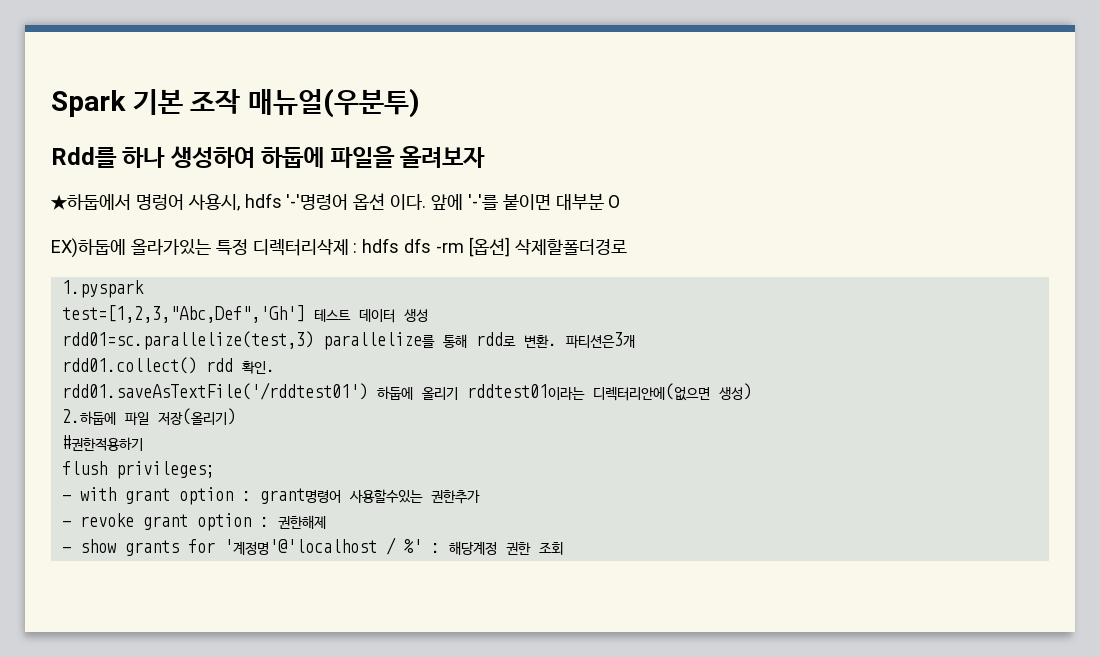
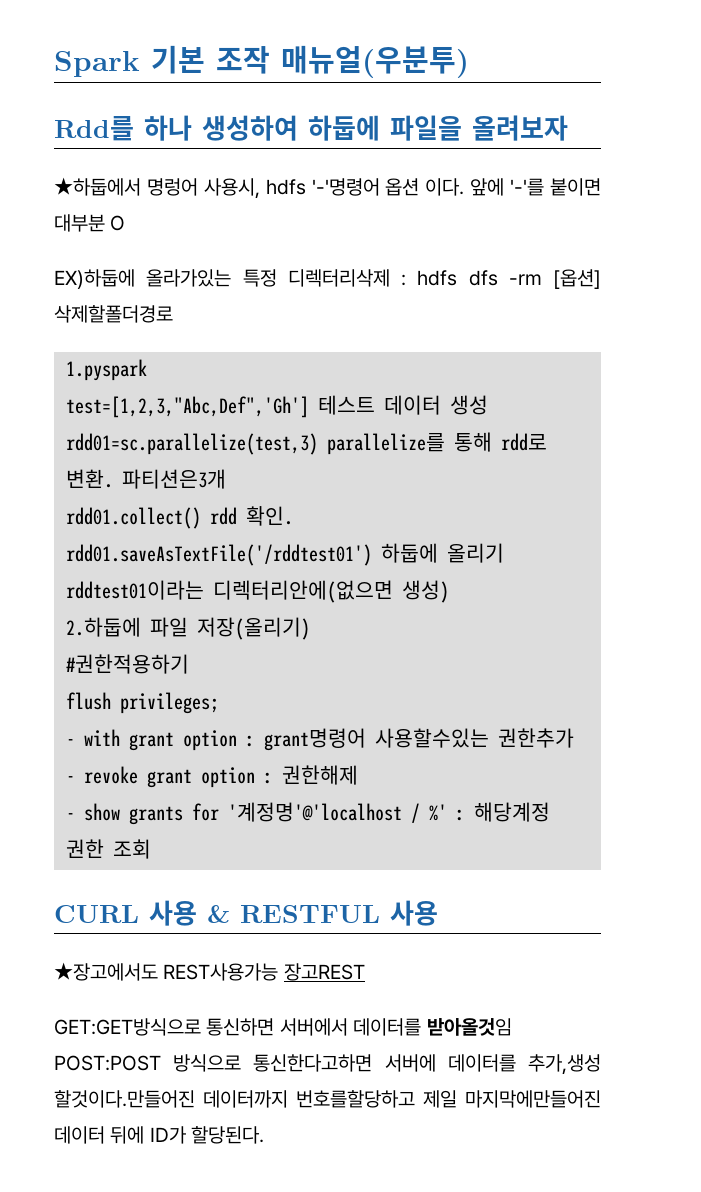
(563, 548) none -> [54,900,438,926] [54,962,365,981] [54,1018,512,1036] [54,1054,601,1075] [54,1090,601,1108] [54,1126,265,1144] // CURL 사용 & RESTFUL 사용 // ★장고에서도 REST사용가능 장고REST // GET:GET방식으로 통신하면 서버에서 데이터를 받아올것임 POST:POST 방식으로 통신한다고하면 서버에 데이터를 추가,생성 할것이다.만들어진 데이터까지 번호를할당하고 제일 마지막에만들어진 데이터 뒤에 ID가 할당된다.

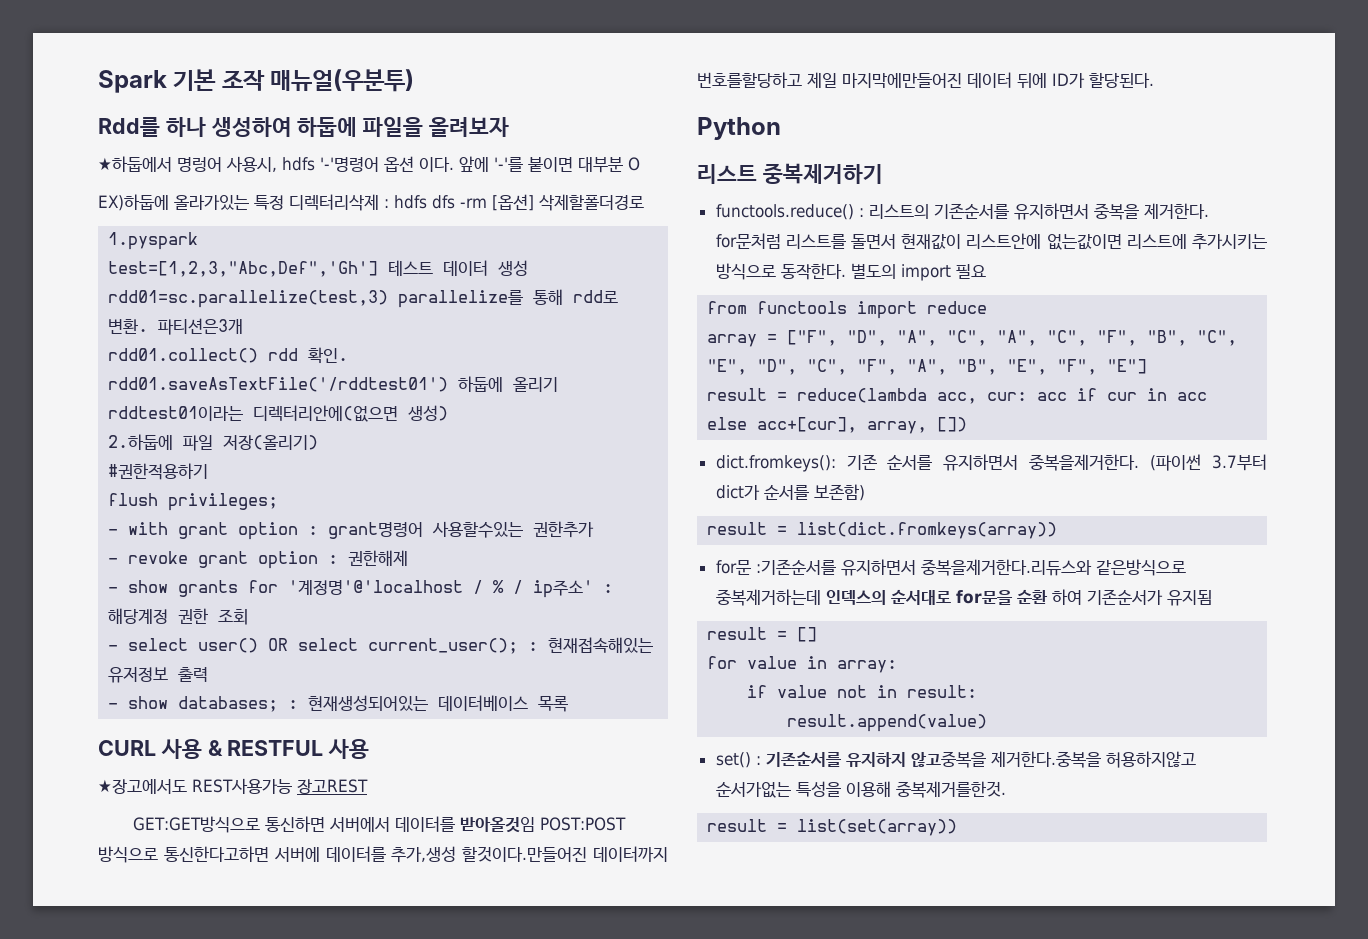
[429,804,447,821] %' -> [493,580,594,598] % / ip주소'
(151, 849) none -> [108,637,654,654] [108,667,209,683] [108,695,569,712] // - select user() OR select current_user(); : 현재접속해있는 유저정보 출력 // - show databases; : 현재생성되어있는 데이터베이스 목록
(265, 1135) none -> [697,117,781,140] [697,163,883,184] [715,203,1209,220] [715,233,1267,250] [715,263,986,281] [707,301,988,319] [707,330,1238,347] [707,359,1148,375] [707,388,1208,404] [707,417,968,434] [715,454,1267,472] [715,484,865,501] [707,522,1058,539] [715,559,1186,576] [715,589,1212,606] [707,627,818,642] [707,656,898,673] [747,685,978,698] [787,714,988,732] [715,751,1196,768] [715,781,1006,798] [707,819,958,836] // Python // 리스트 중복제거하기 // functools.reduce() : 리스트의 기존순서를 유지하면서 중복을 제거한다. for문처럼 리스트를 돌면서 현재값이 리스트안에 없는값이면 리스트에 추가시키는 방식으로 동작한다. 별도의 import 필요 // from functools import reduce // array = ["F", "D", "A", "C", "A", "C", "F", "B", "C", "E", "D", "C", "F", "A", "B", "E", "F", "E"] // result = reduce(lambda acc, cur: acc if cur in acc else acc+[cur], array, []) // dict.fromkeys(): 기존 순서를 유지하면서 중복을제거한다. (파이썬 3.7부터 dict가 순서를 보존함) // result = list(dict.fromkeys(array)) // for문 :기존순서를 유지하면서 중복을제거한다.리듀스와 같은방식으로 중복제거하는데 인덱스의 순서대로 for문을 순환 하여 기존순서가 유지됨 // result = [] // for value in array: // if value not in result: // result.append(value) // set() : 기존순서를 유지하지 않고중복을 제거한다.중복을 허용하지않고 순서가없는 특성을 이용해 중복제거를한것. // result = list(set(array))

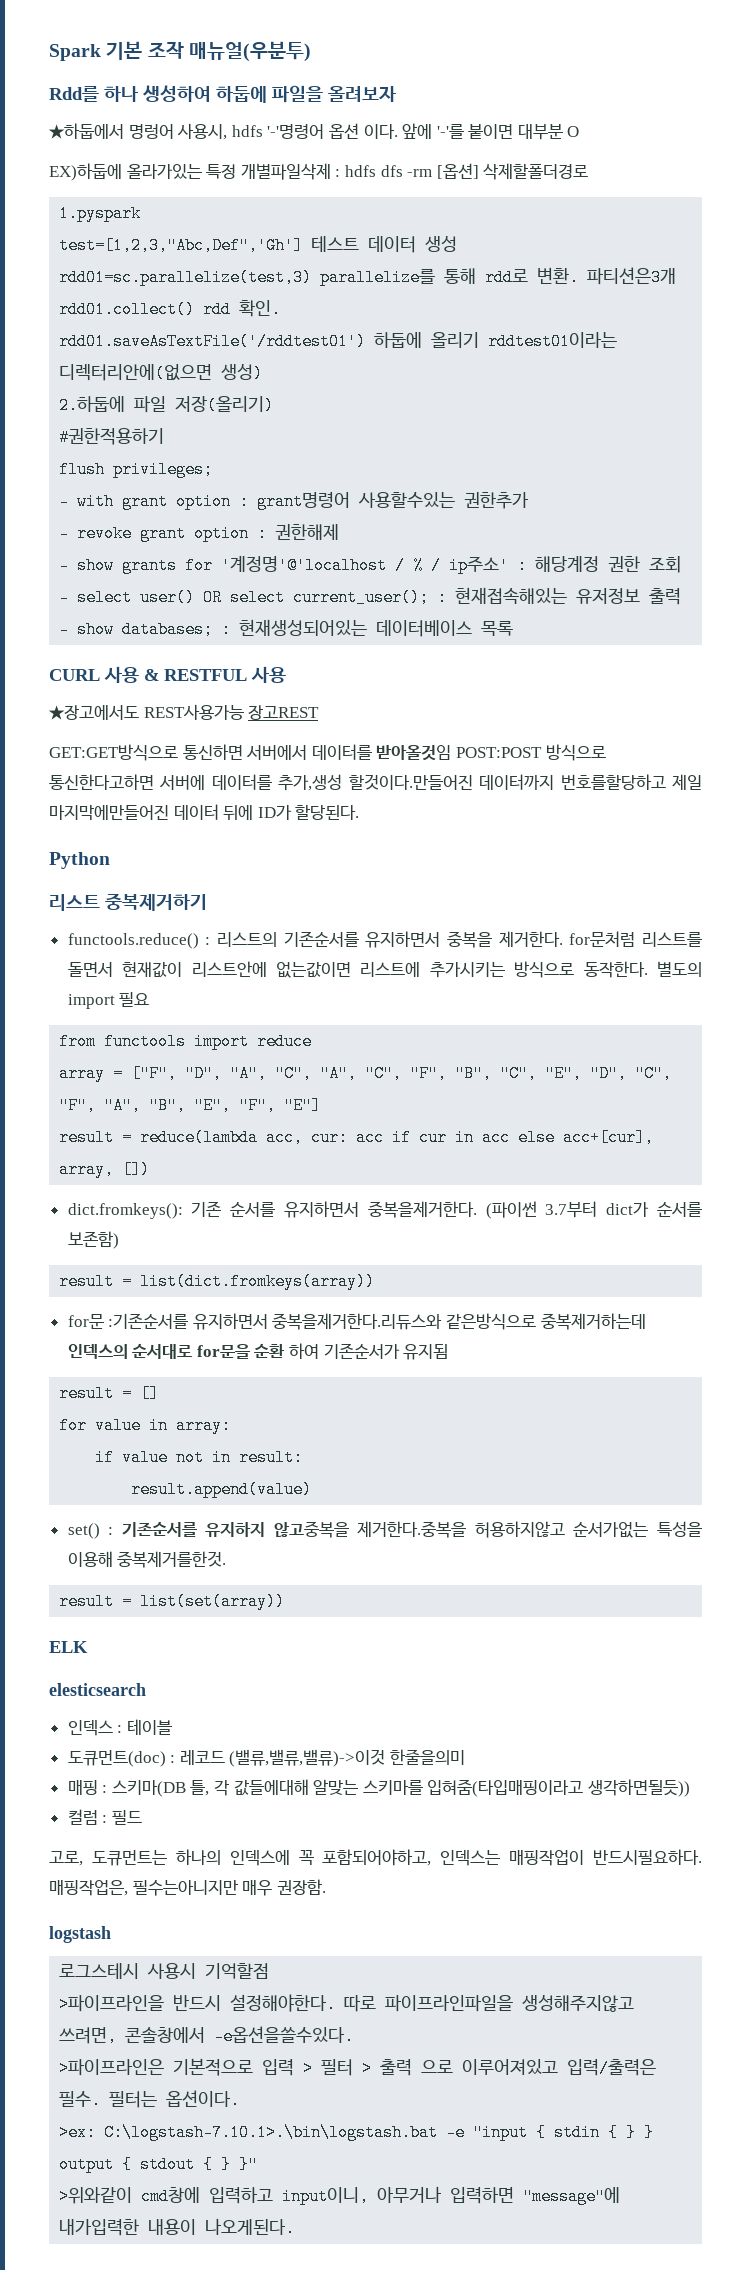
[289,194,379,211] 디렉터리삭제 -> [240,163,331,180] 개별파일삭제
(958, 827) none -> [49,1641,88,1653] [49,1683,146,1696] [67,1719,172,1736] [67,1749,466,1767] [67,1779,691,1797] [67,1809,142,1825] [49,1849,702,1866] [49,1879,326,1896] [49,1926,111,1943] [59,1963,270,1979] [59,1994,635,2013] [59,2026,355,2045] [59,2058,657,2077] [59,2090,241,2109] [59,2124,655,2141] [59,2156,259,2173] [59,2186,621,2205] [59,2218,296,2237] // ELK // elesticsearch // 인덱스 : 테이블 // 도큐먼트(doc) : 레코드 (밸류,밸류,밸류)->이것 한줄을의미 // 매핑 : 스키마(DB 틀, 각 값들에대해 알맞는 스키마를 입혀줌(타입매핑이라고 생각하면될듯)) // 컬럼 : 필드 // 고로, 도큐먼트는 하나의 인덱스에 꼭 포함되어야하고, 인덱스는 매핑작업이 반드시필요하다. 매핑작업은, 필수는아니지만 매우 권장함. // logstash // 로그스테시 사용시 기억할점 // >파이프라인을 반드시 설정해야한다. 따로 파이프라인파일을 생성해주지않고 쓰려면, 콘솔창에서 -e옵션을쓸수있다. // >파이프라인은 기본적으로 입력 > 필터 > 출력 으로 이루어져있고 입력/출력은 필수. 필터는 옵션이다. // >ex: C:\logstash-7.10.1>.\bin\logstash.bat -e "input { stdin { } } output { stdout { } }" // >위와같이 cmd창에 입력하고 input이니, 아무거나 입력하면 "message"에 내가입력한 내용이 나오게된다.

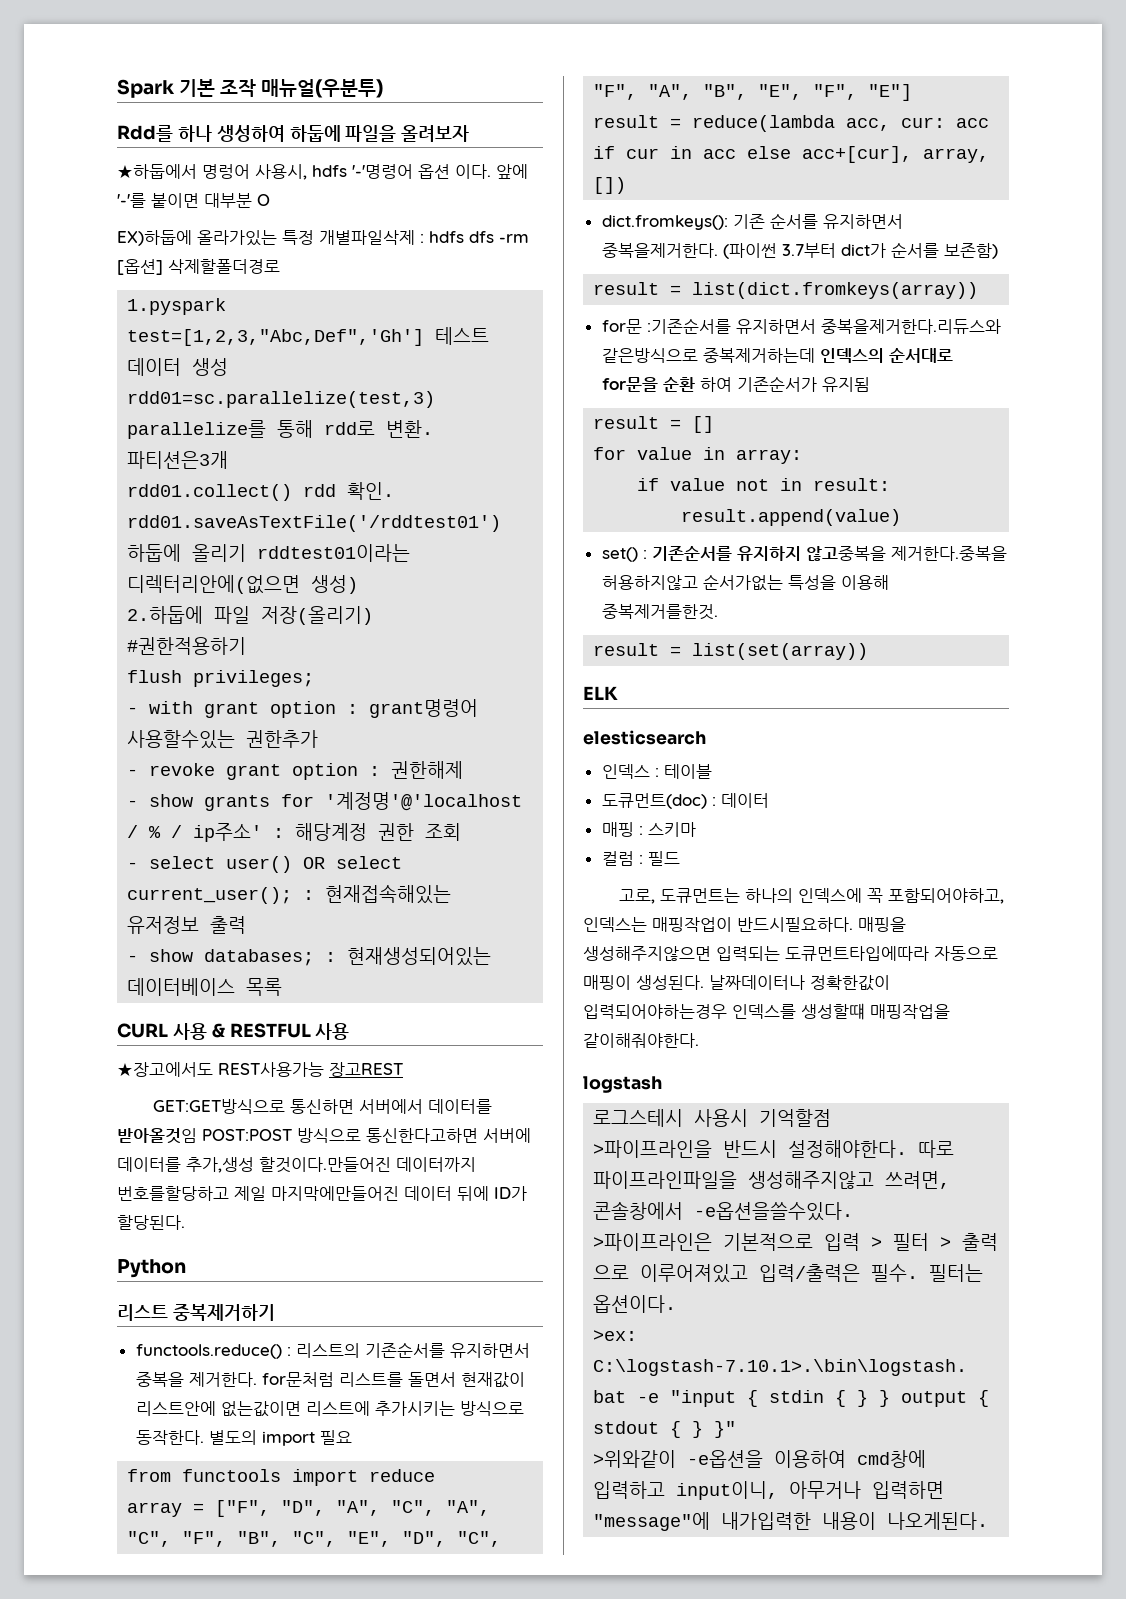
[179,1749,466,1767] 레코드 (밸류,밸류,밸류)->이것 한줄을의미 -> [720,793,769,808] 데이터
[111,1779,691,1797] 스키마(DB 틀, 각 값들에대해 알맞는 스키마를 입혀줌(타입매핑이라고 생각하면될듯)) -> [647,822,696,837] 스키마
[49,1879,326,1896] 매핑작업은, 필수는아니지만 매우 권장함. -> [858,917,906,932] [583,946,998,961] [583,975,890,991] [583,1003,950,1020] [583,1033,699,1048] 매핑을 생성해주지않으면 입력되는 도큐먼트타입에따라 자동으로 매핑이 생성된다. 날짜데이터나 정확한값이 입력되어야하는경우 인덱스를 생성할떄 매핑작업을 같이해줘야한다.
(133, 2196) none -> [687,1450,847,1468] -e옵션을 이용하여

